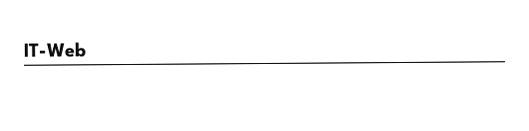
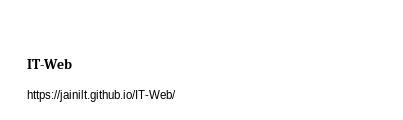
(86, 50) none -> [27,90,176,102] // https://jainilt.github.io/IT-Web/

